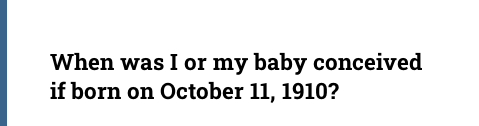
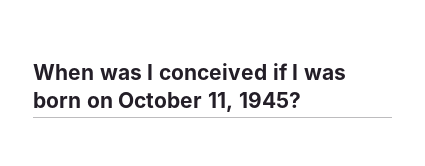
[184,52,423,75] [50,81,66,99] or my baby conceived if -> [159,63,347,80] conceived if I was
[282,82,340,100] 1910? -> [238,91,301,108] 1945?

